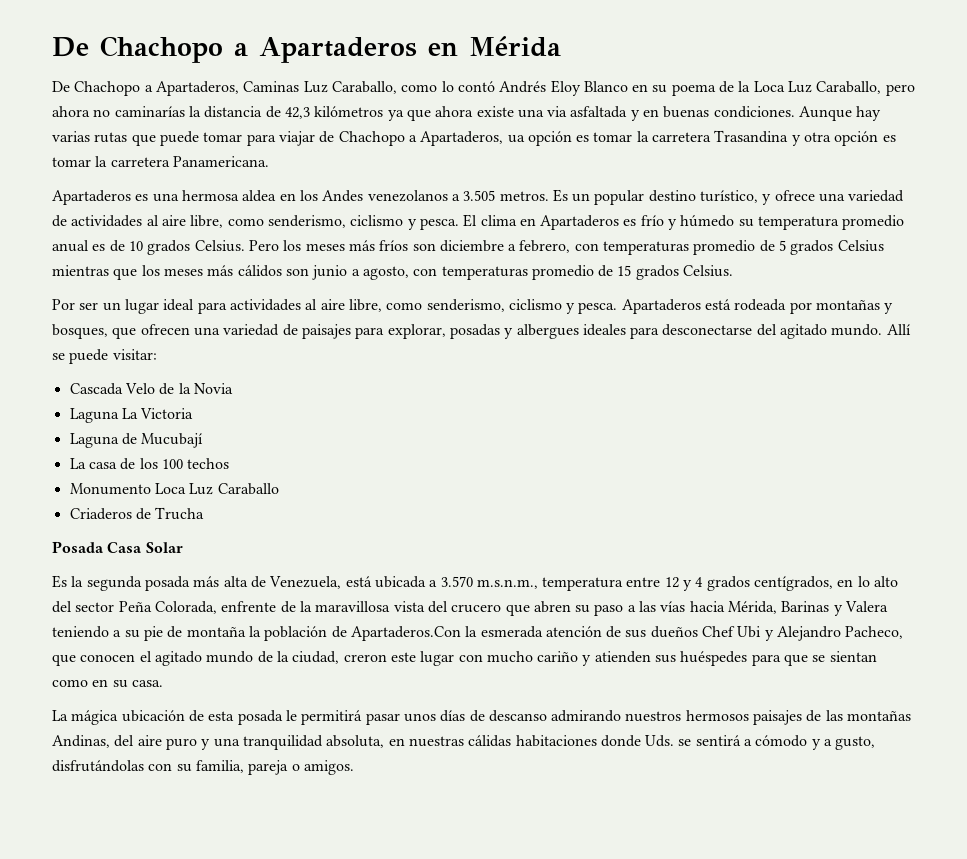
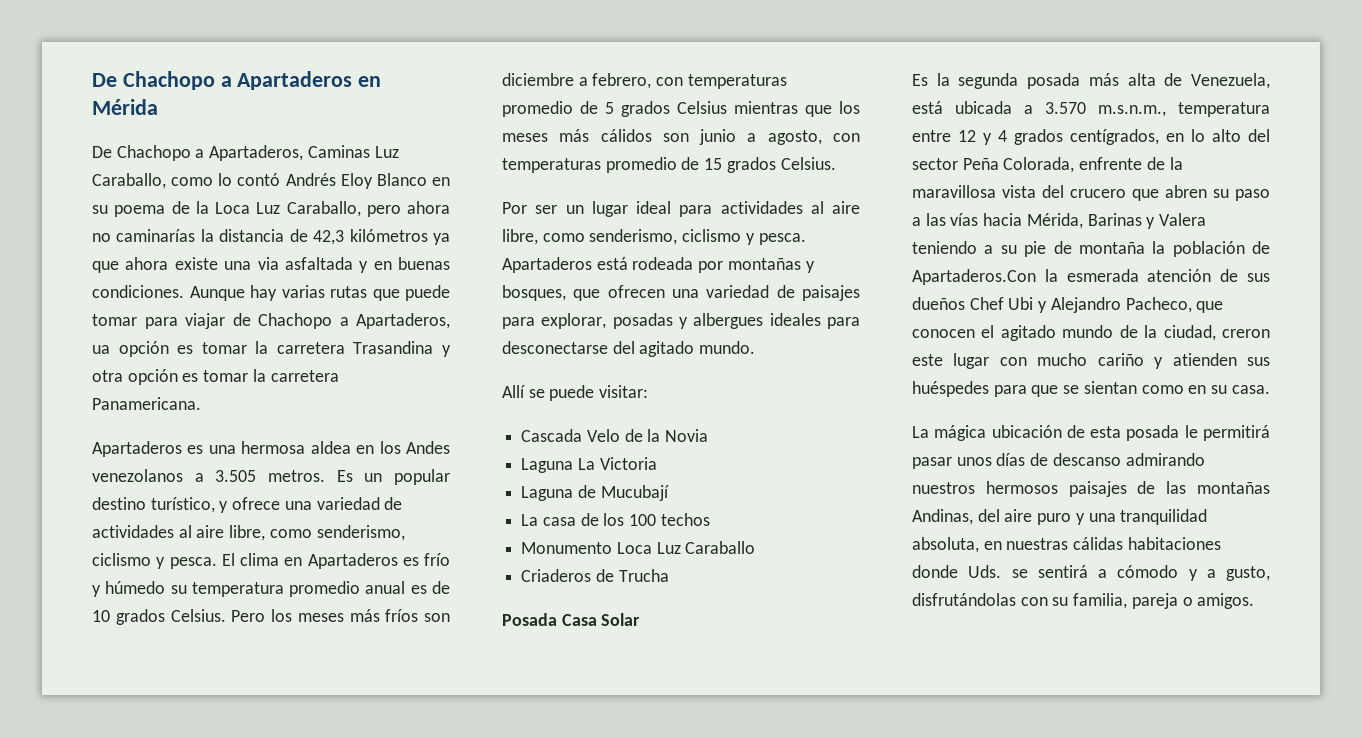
(883, 330) none -> (756, 347) //

